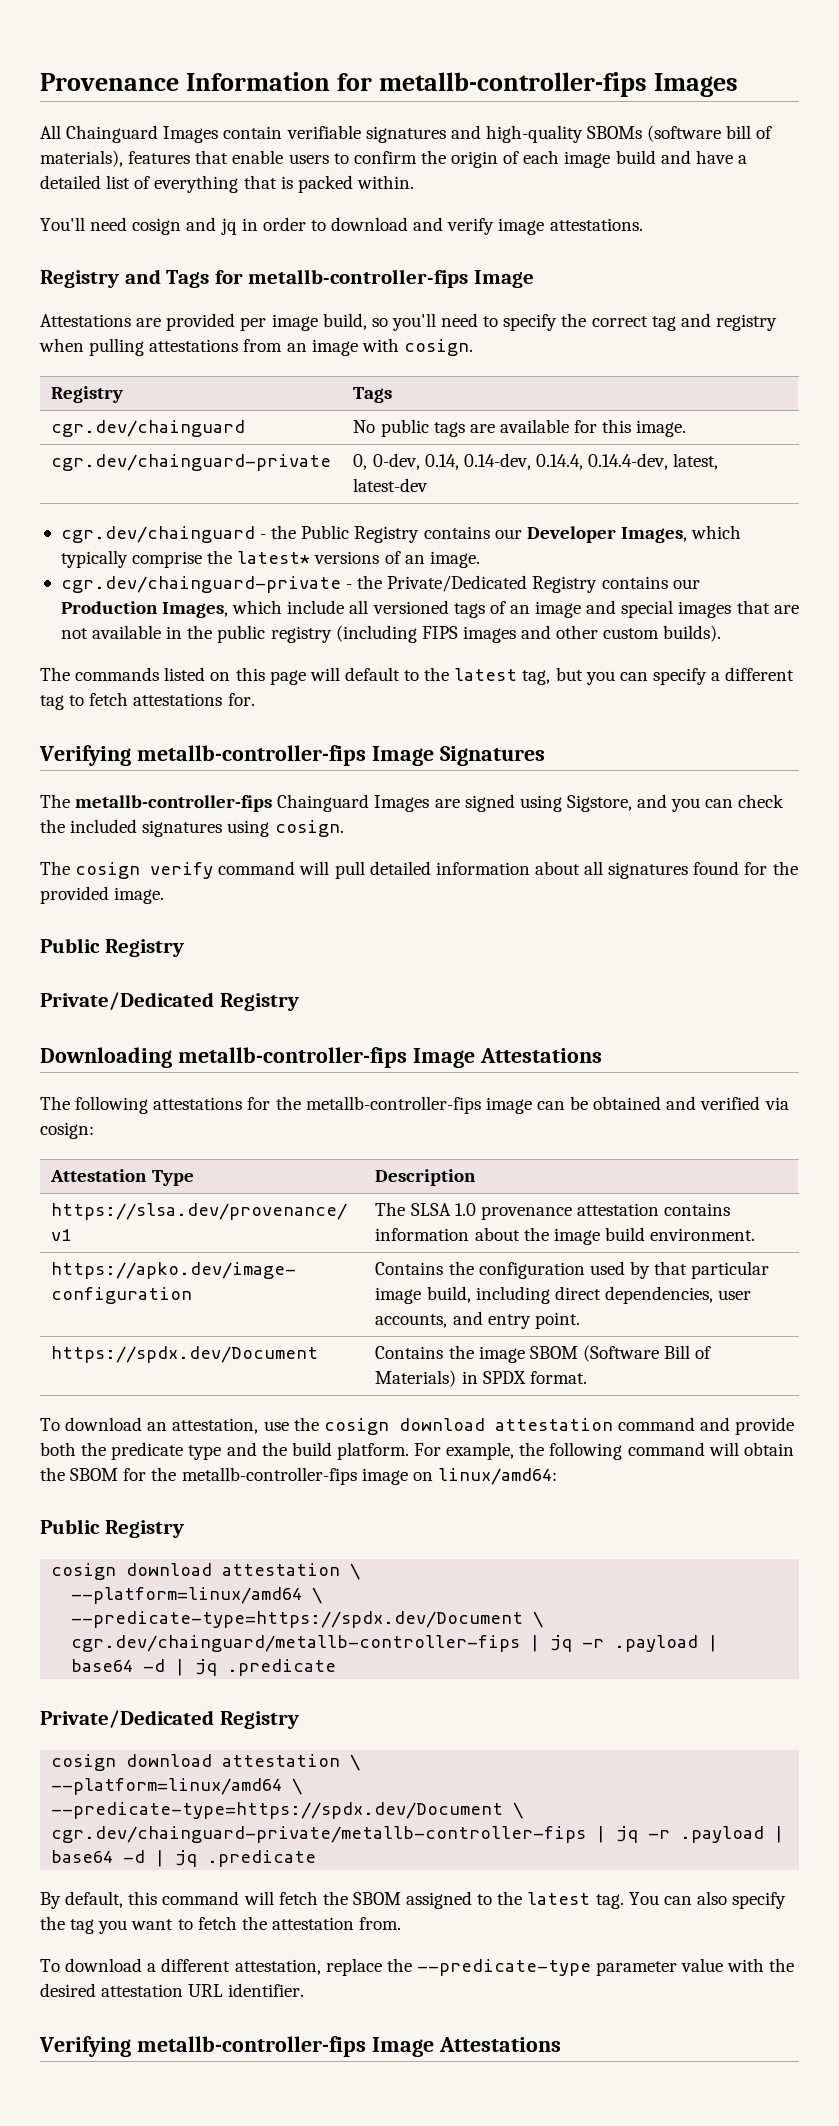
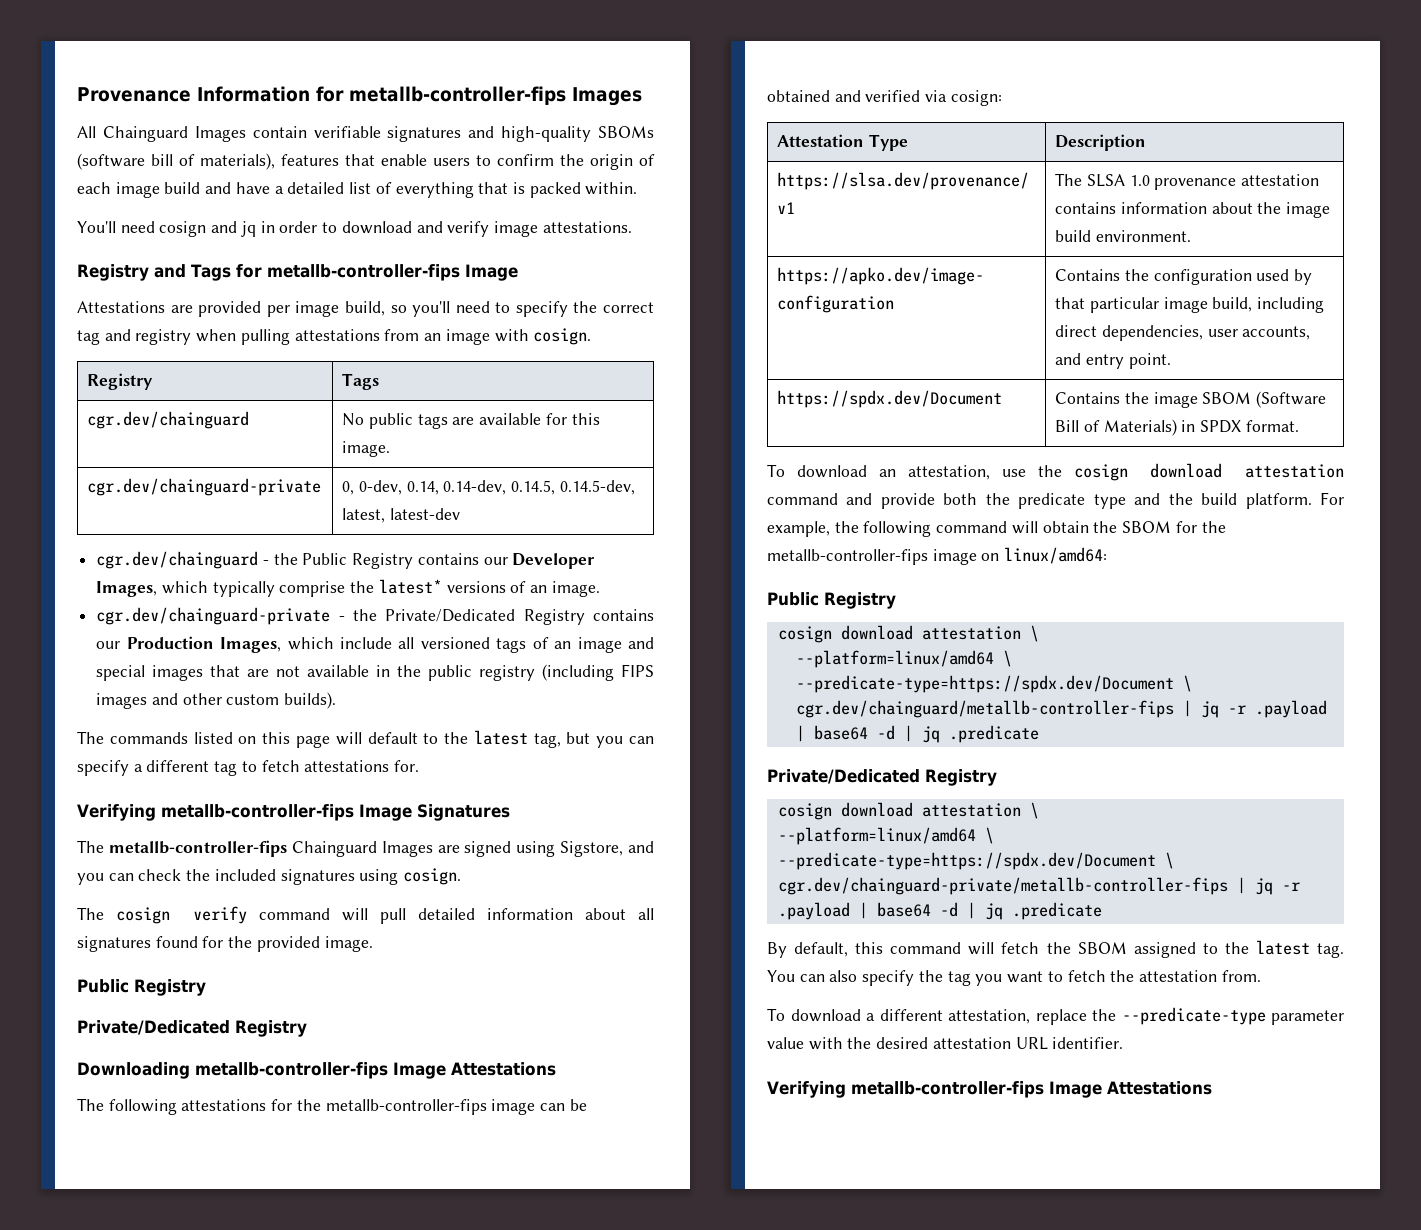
[535,453,669,470] 0.14.4, 0.14.4-dev, -> [511,480,635,495] 0.14.5, 0.14.5-dev,

